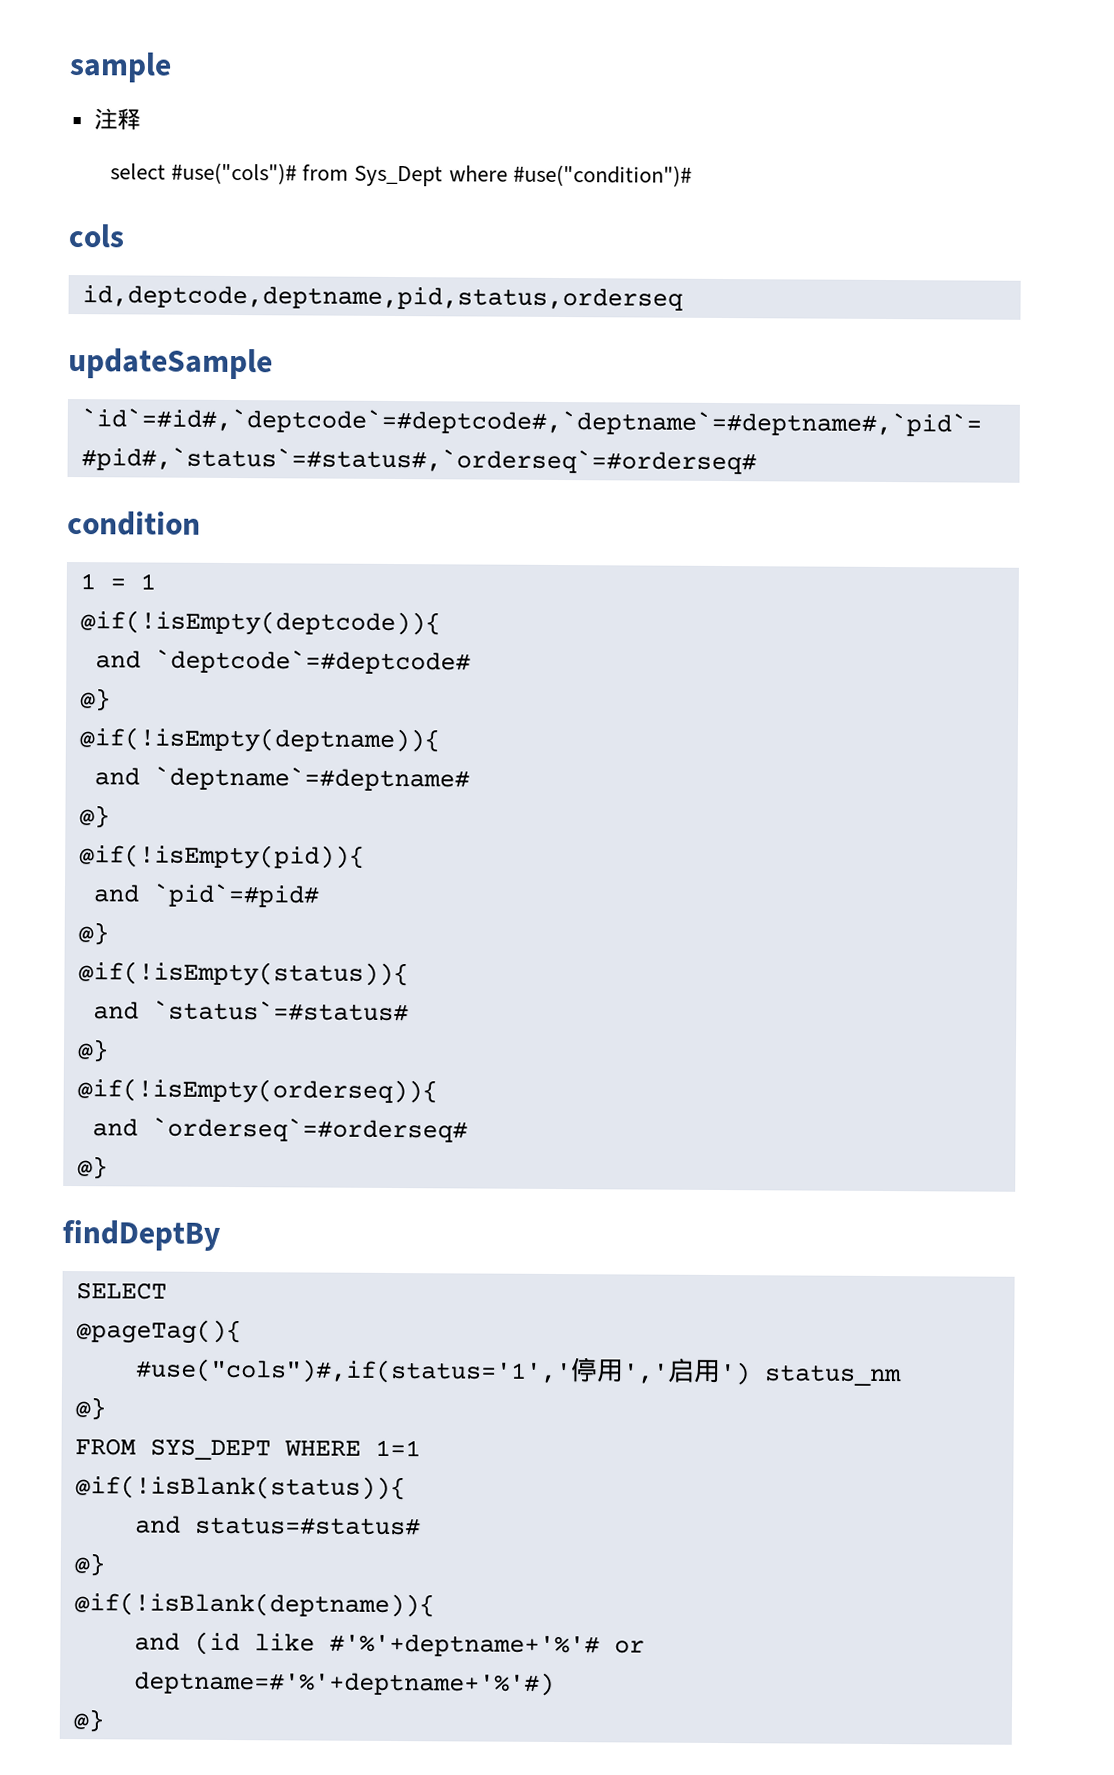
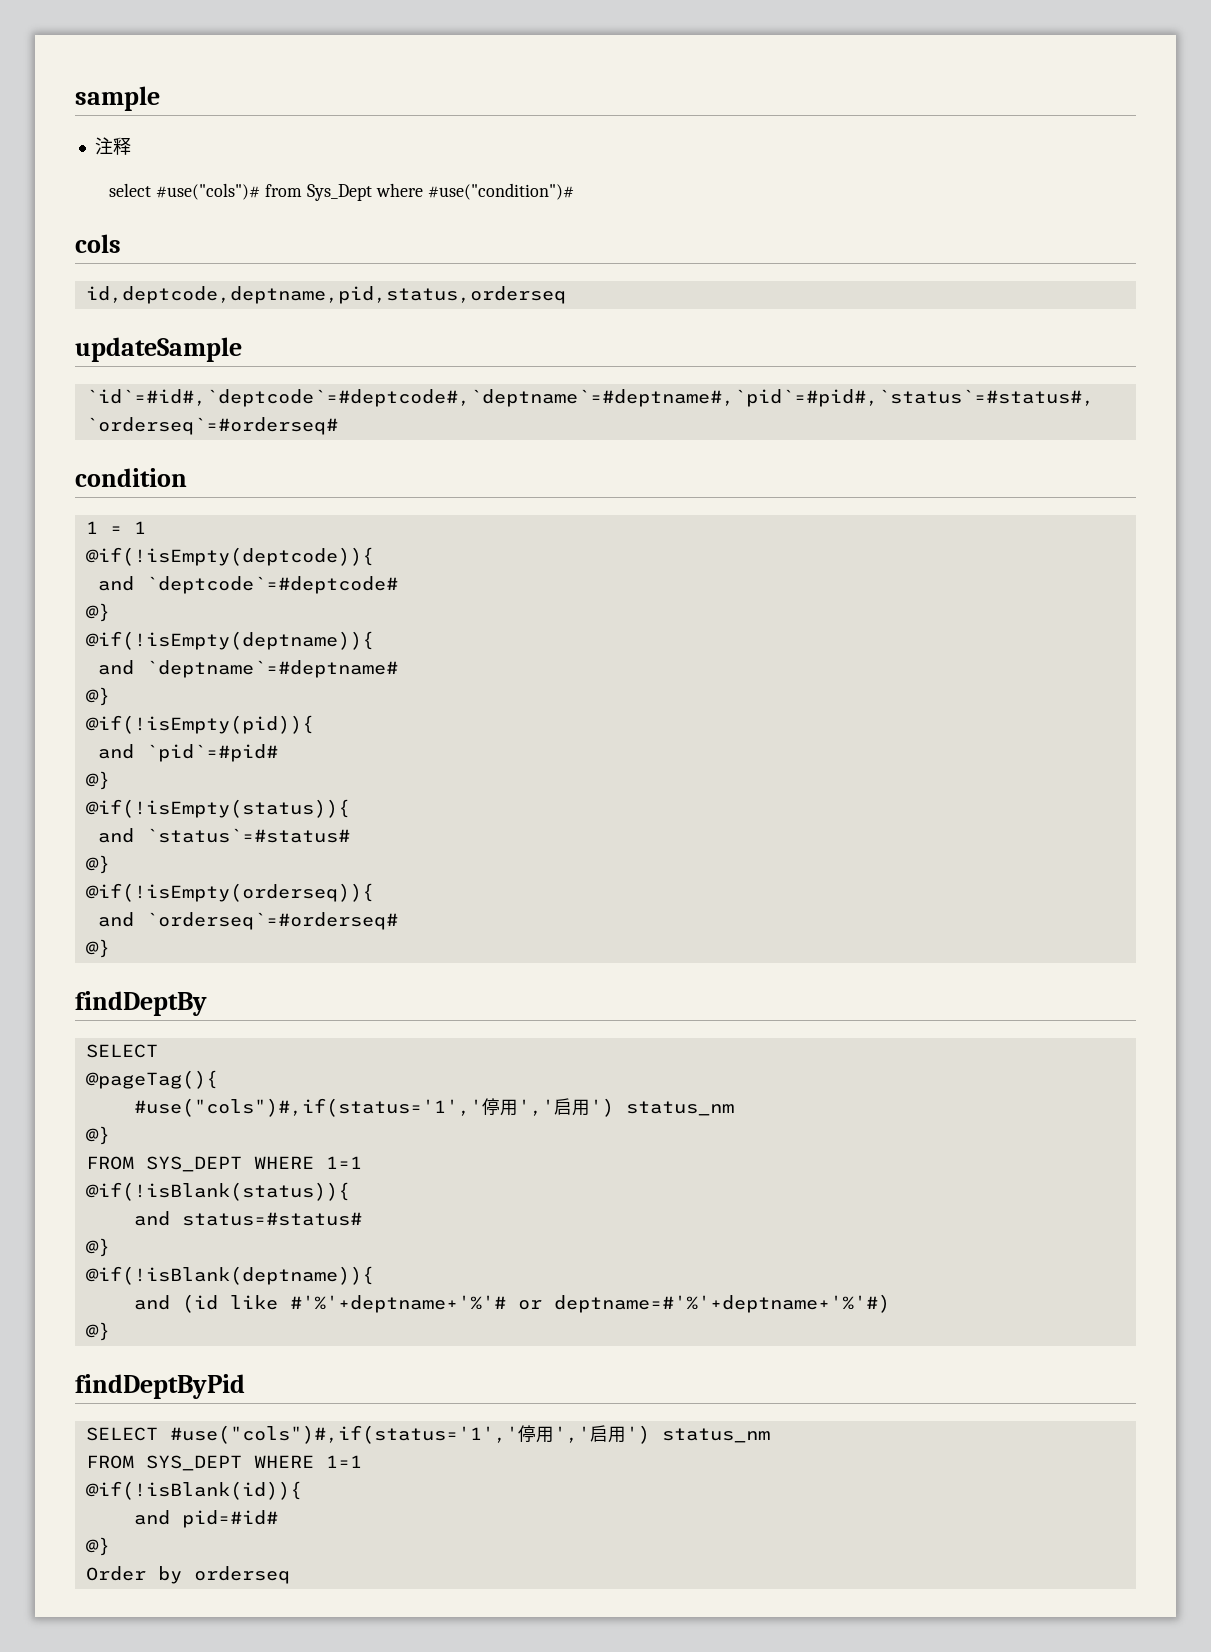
(104, 1721) none -> [75,1374,245,1399] [85,1425,770,1444] [85,1455,362,1471] [85,1481,302,1500] [133,1510,278,1528] [85,1537,110,1556] [85,1566,290,1584] // findDeptByPid // SELECT #use("cols")#,if(status='1','停用','启用') status_nm // FROM SYS_DEPT WHERE 1=1 // @if(!isBlank(id)){ // and pid=#id# // @} // Order by orderseq

